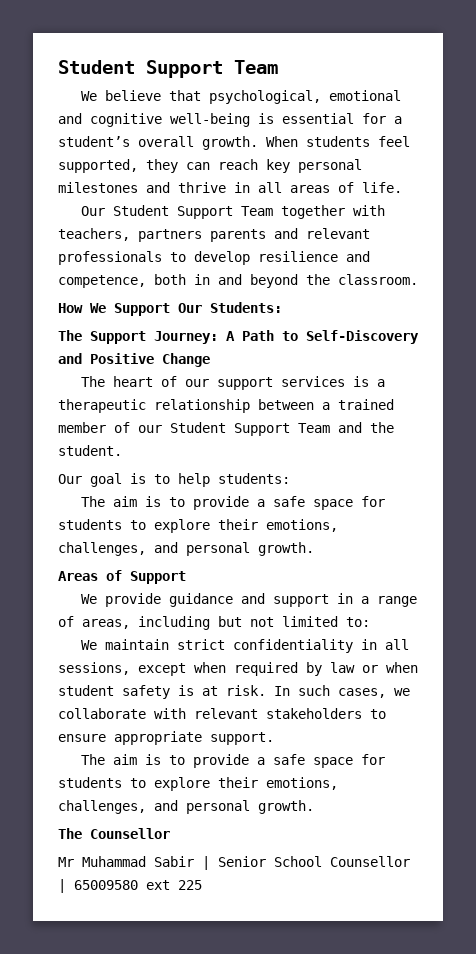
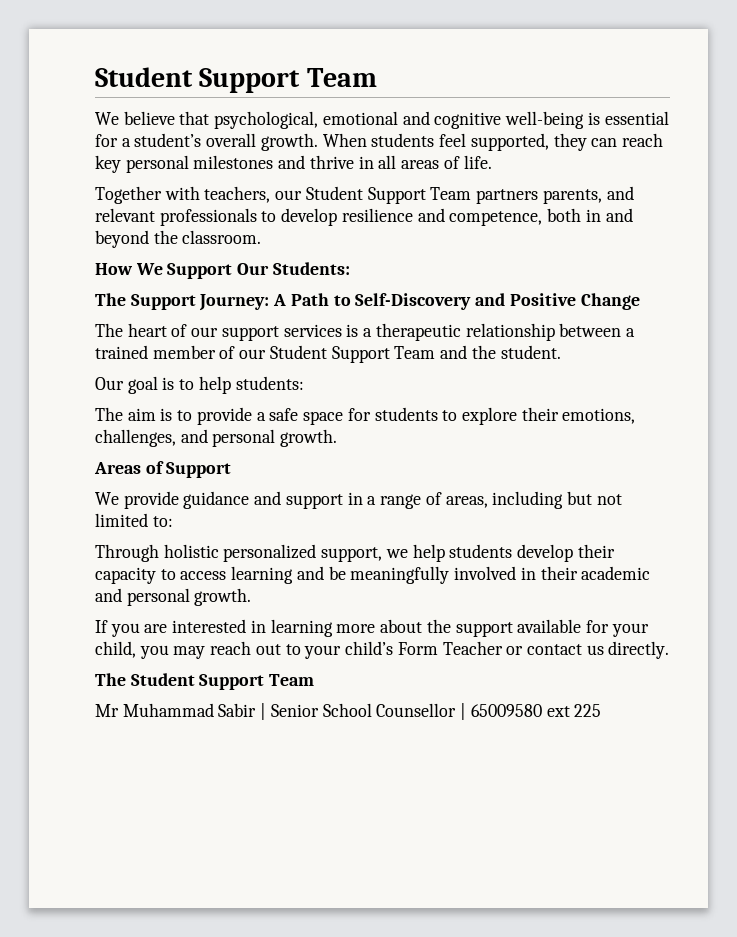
[81,205,386,219] [58,228,266,242] Our Student Support Team together with teachers, partners parents -> [95,186,602,204] Together with teachers, our Student Support Team partners parents,
[81,639,410,653] [58,662,418,676] [58,685,410,699] [58,708,386,719] [58,731,274,745] [81,754,386,768] [58,777,338,791] [58,800,314,814] [58,828,170,839] We maintain strict confidentiality in all sessions, except when required by law or when student safety is at risk. In such cases, we collaborate with relevant stakeholders to ensure appropriate support. // The aim is to provide a safe space for students to explore their emotions, challenges, and personal growth. // The Counsellor -> [95,544,615,562] [95,566,651,584] [95,588,252,606] [95,619,649,637] [95,641,670,659] [95,673,315,690] Through holistic personalized support, we help students develop their capacity to access learning and be meaningfully involved in their academic and personal growth. // If you are interested in learning more about the support available for your child, you may reach out to your child’s Form Teacher or contact us directly. // The Student Support Team

